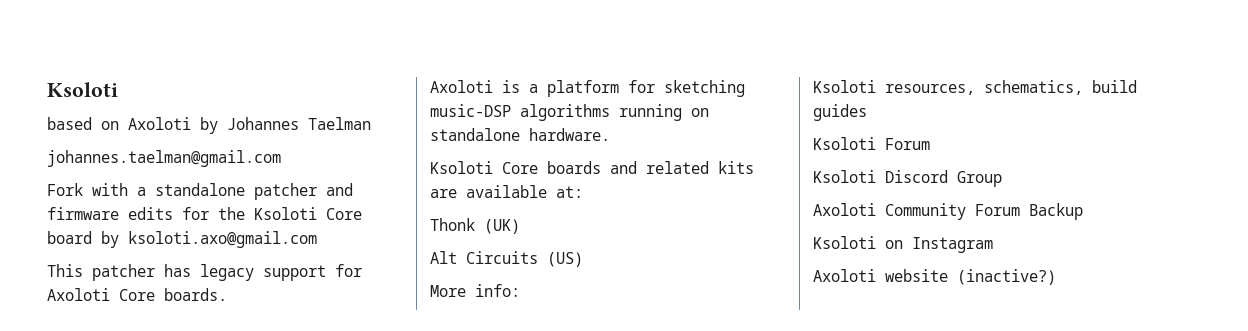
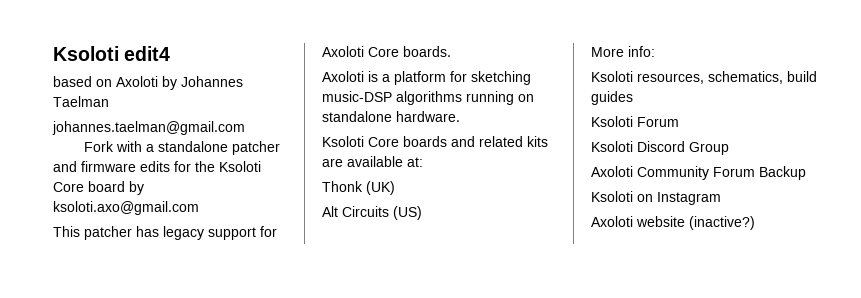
[47,82,118,97] Ksoloti -> [53,46,171,61] Ksoloti edit4

